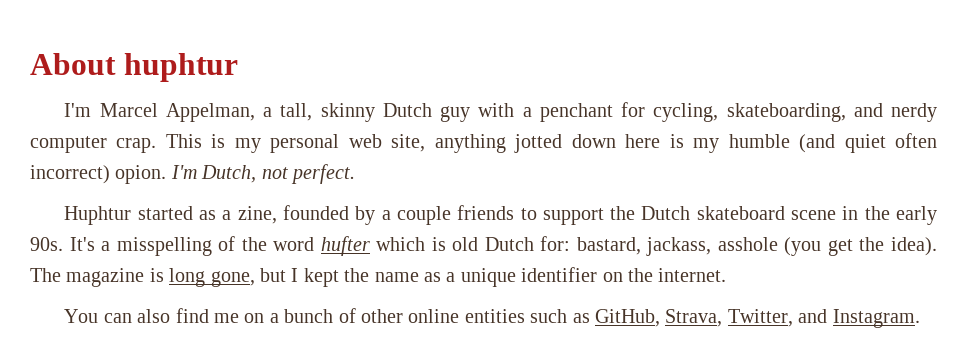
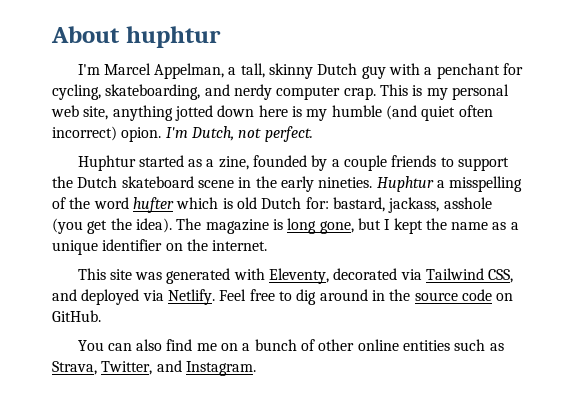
[30,237,95,251] 90s. It's -> [318,176,434,192] nineties. Huphtur
(727, 275) none -> [77,268,514,284] [52,289,514,305] [52,310,101,322] // This site was generated with Eleventy, decorated via Tailwind CSS, and deployed via Netlify. Feel free to dig around in the source code on GitHub.
[595,309,661,327] GitHub, -> (504, 347) none

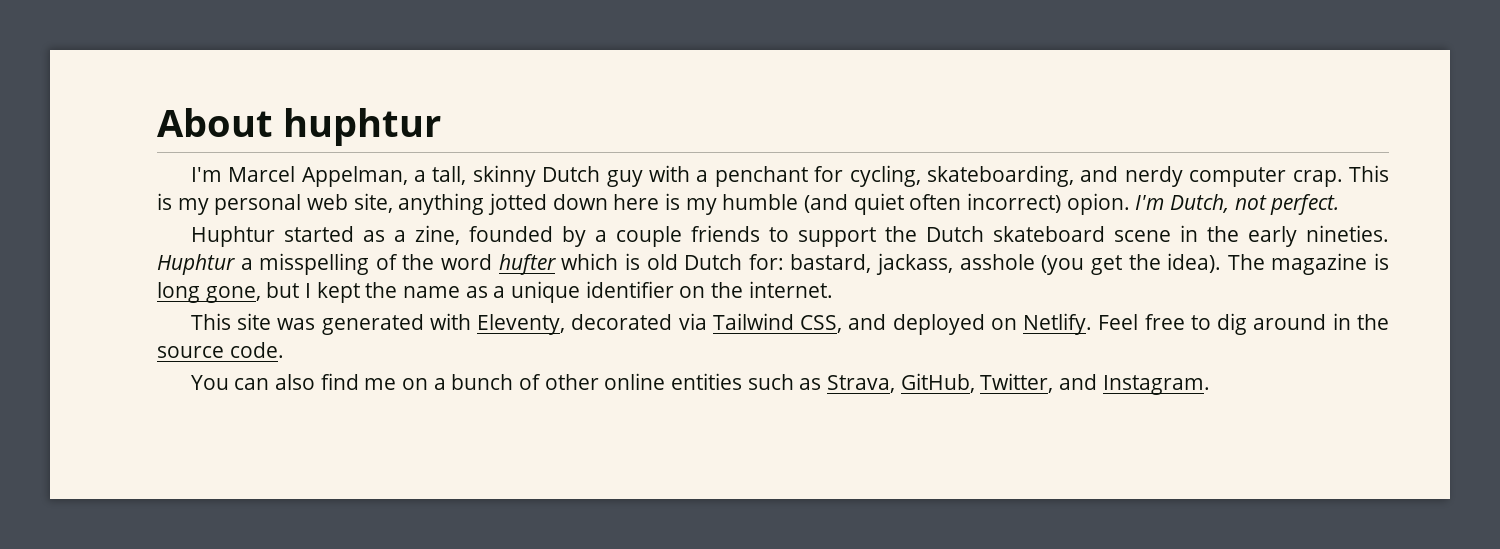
[142,290,164,301] via -> [990,318,1017,330] on
[461,289,514,301] [52,310,101,322] code on GitHub. -> [229,342,284,358] code.
(97, 368) none -> [900,373,975,393] GitHub,

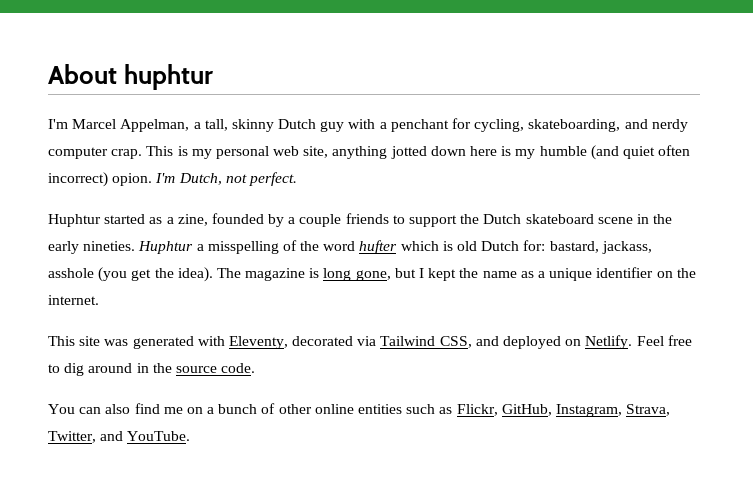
[827,373,975,393] Strava, GitHub, -> [456,404,671,417] Flickr, GitHub, Instagram, Strava,
[1102,375,1210,395] Instagram. -> [127,431,191,441] YouTube.

